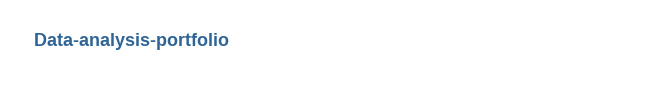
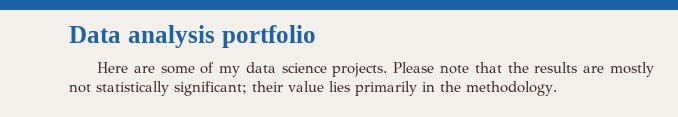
[34,33,229,50] Data-analysis-portfolio -> [69,25,316,48] [96,62,654,77] [69,81,557,96] Data analysis portfolio // Here are some of my data science projects. Please note that the results are mostly not statistically significant; their value lies primarily in the methodology.

